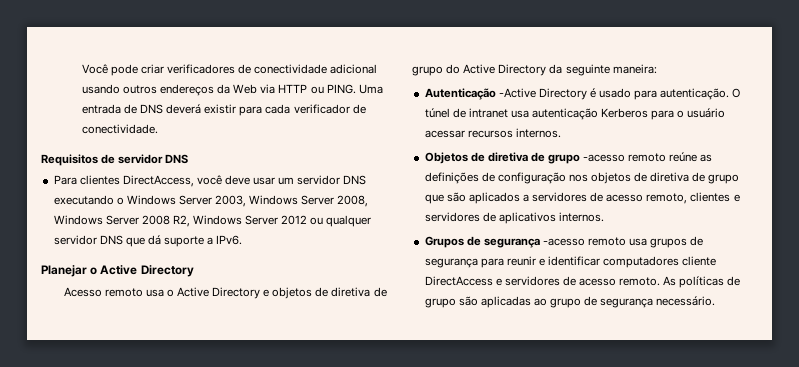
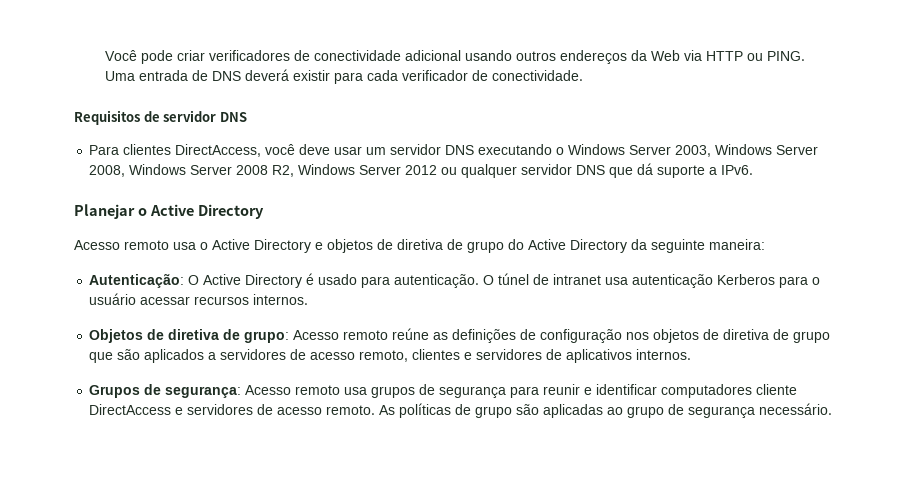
[424,88,536,100] Autenticação -Active -> [89,273,242,288] Autenticação: O Active
[548,154,626,164] grupo -acesso -> [244,330,340,343] grupo: Acesso
[483,238,585,248] segurança -acesso -> [165,385,292,398] segurança: Acesso

